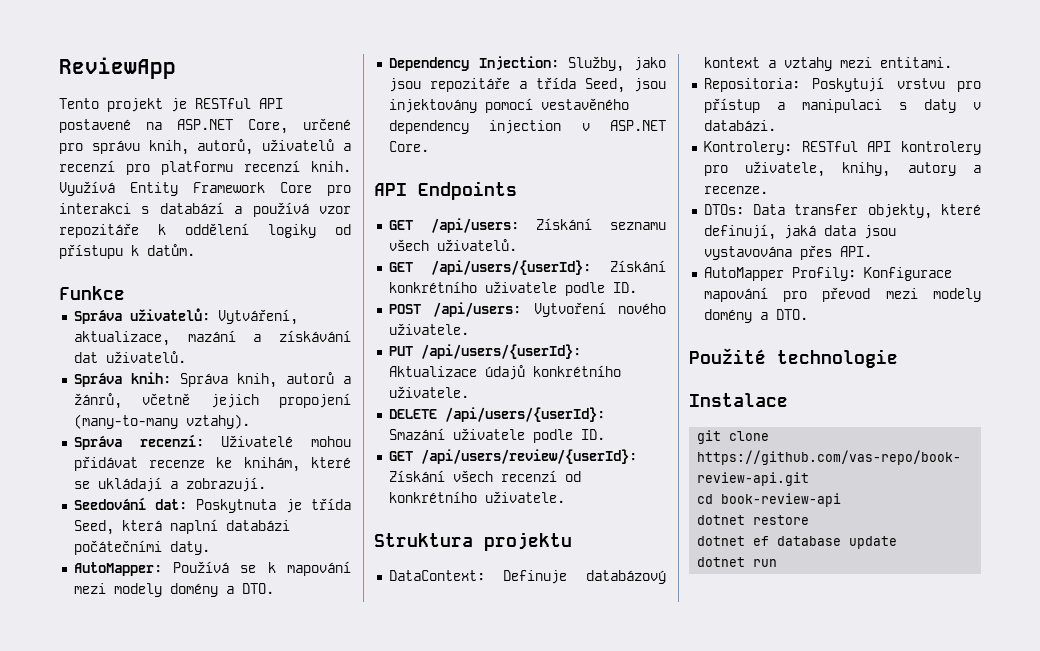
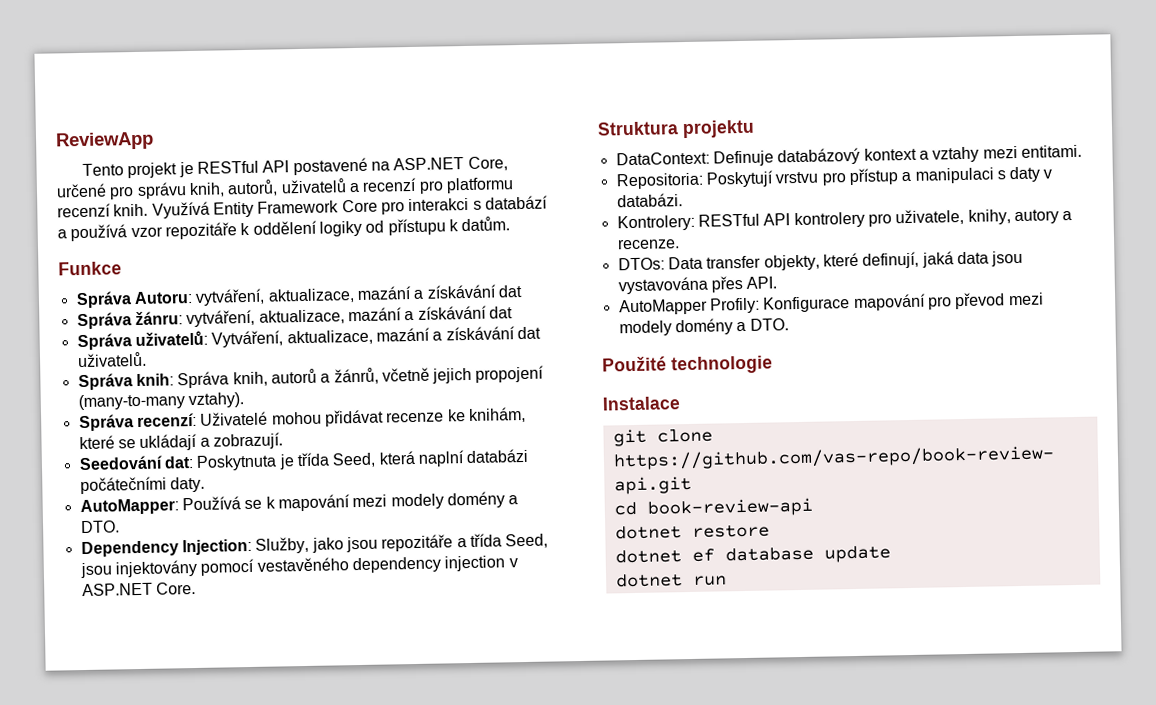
(125, 293) none -> [75,284,522,309] [76,305,513,330] // Správa Autoru: vytváření, aktualizace, mazání a získávání dat // Správa žánru: vytváření, aktualizace, mazání a získávání dat
[374,181,517,200] [388,218,666,233] [388,239,517,251] [388,260,666,275] [388,281,637,296] [388,302,666,317] [388,323,469,335] [388,344,581,359] [388,365,621,380] [388,386,469,398] [388,407,605,422] [388,428,605,443] [388,449,637,464] [388,470,581,482] [388,491,565,503] // API Endpoints // GET /api/users: Získání seznamu všech uživatelů. // GET /api/users/{userId}: Získání konkrétního uživatele podle ID. // POST /api/users: Vytvoření nového uživatele. // PUT /api/users/{userId}: Aktualizace údajů konkrétního uživatele. // DELETE /api/users/{userId}: Smazání uživatele podle ID. // GET /api/users/review/{userId}: Získání všech recenzí od konkrétního uživatele. -> (196, 588) none

